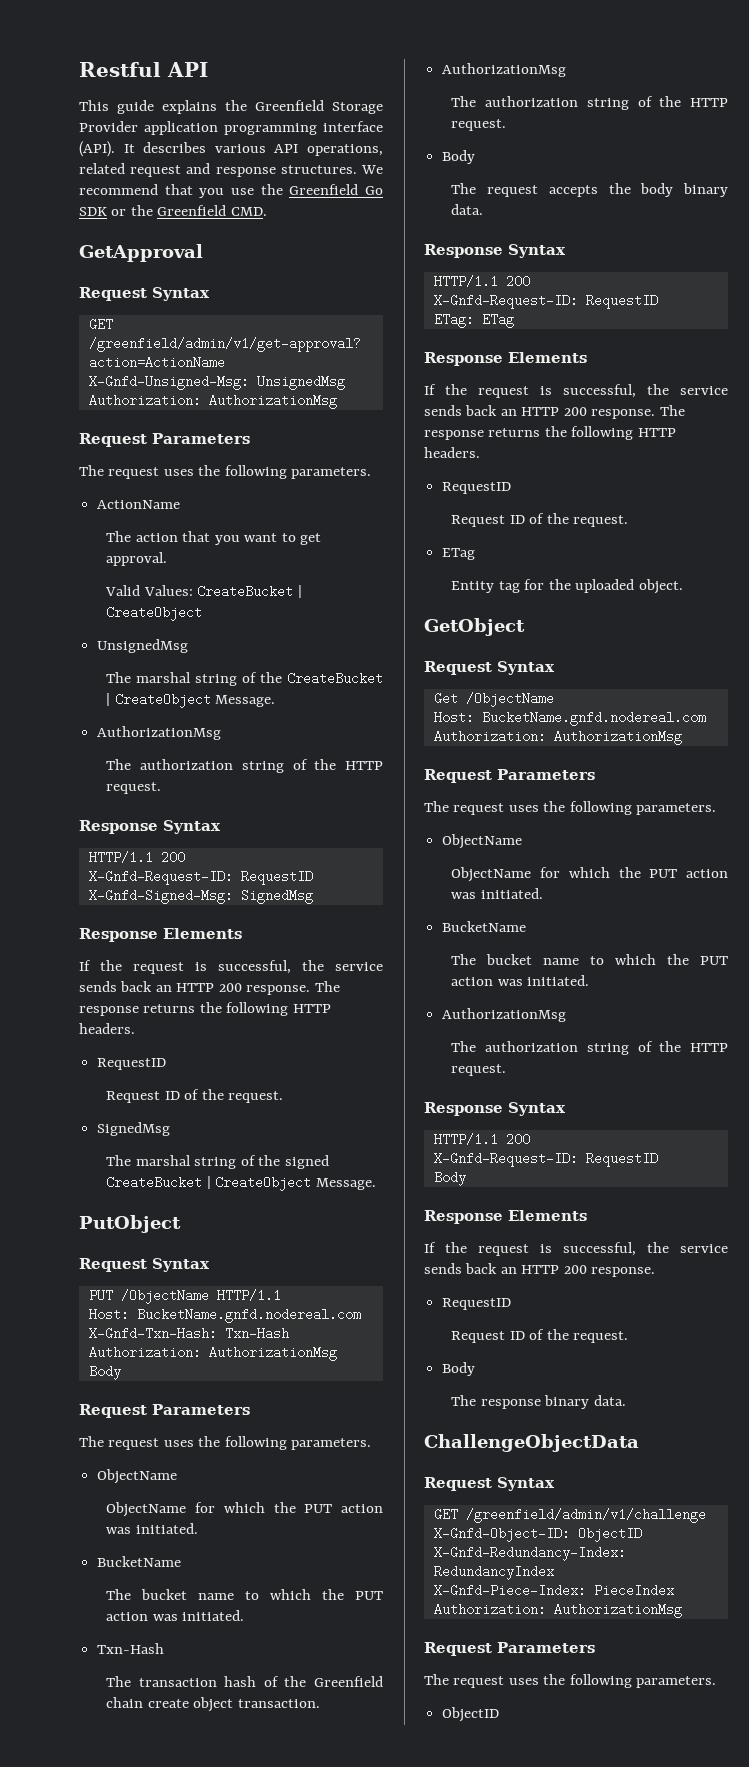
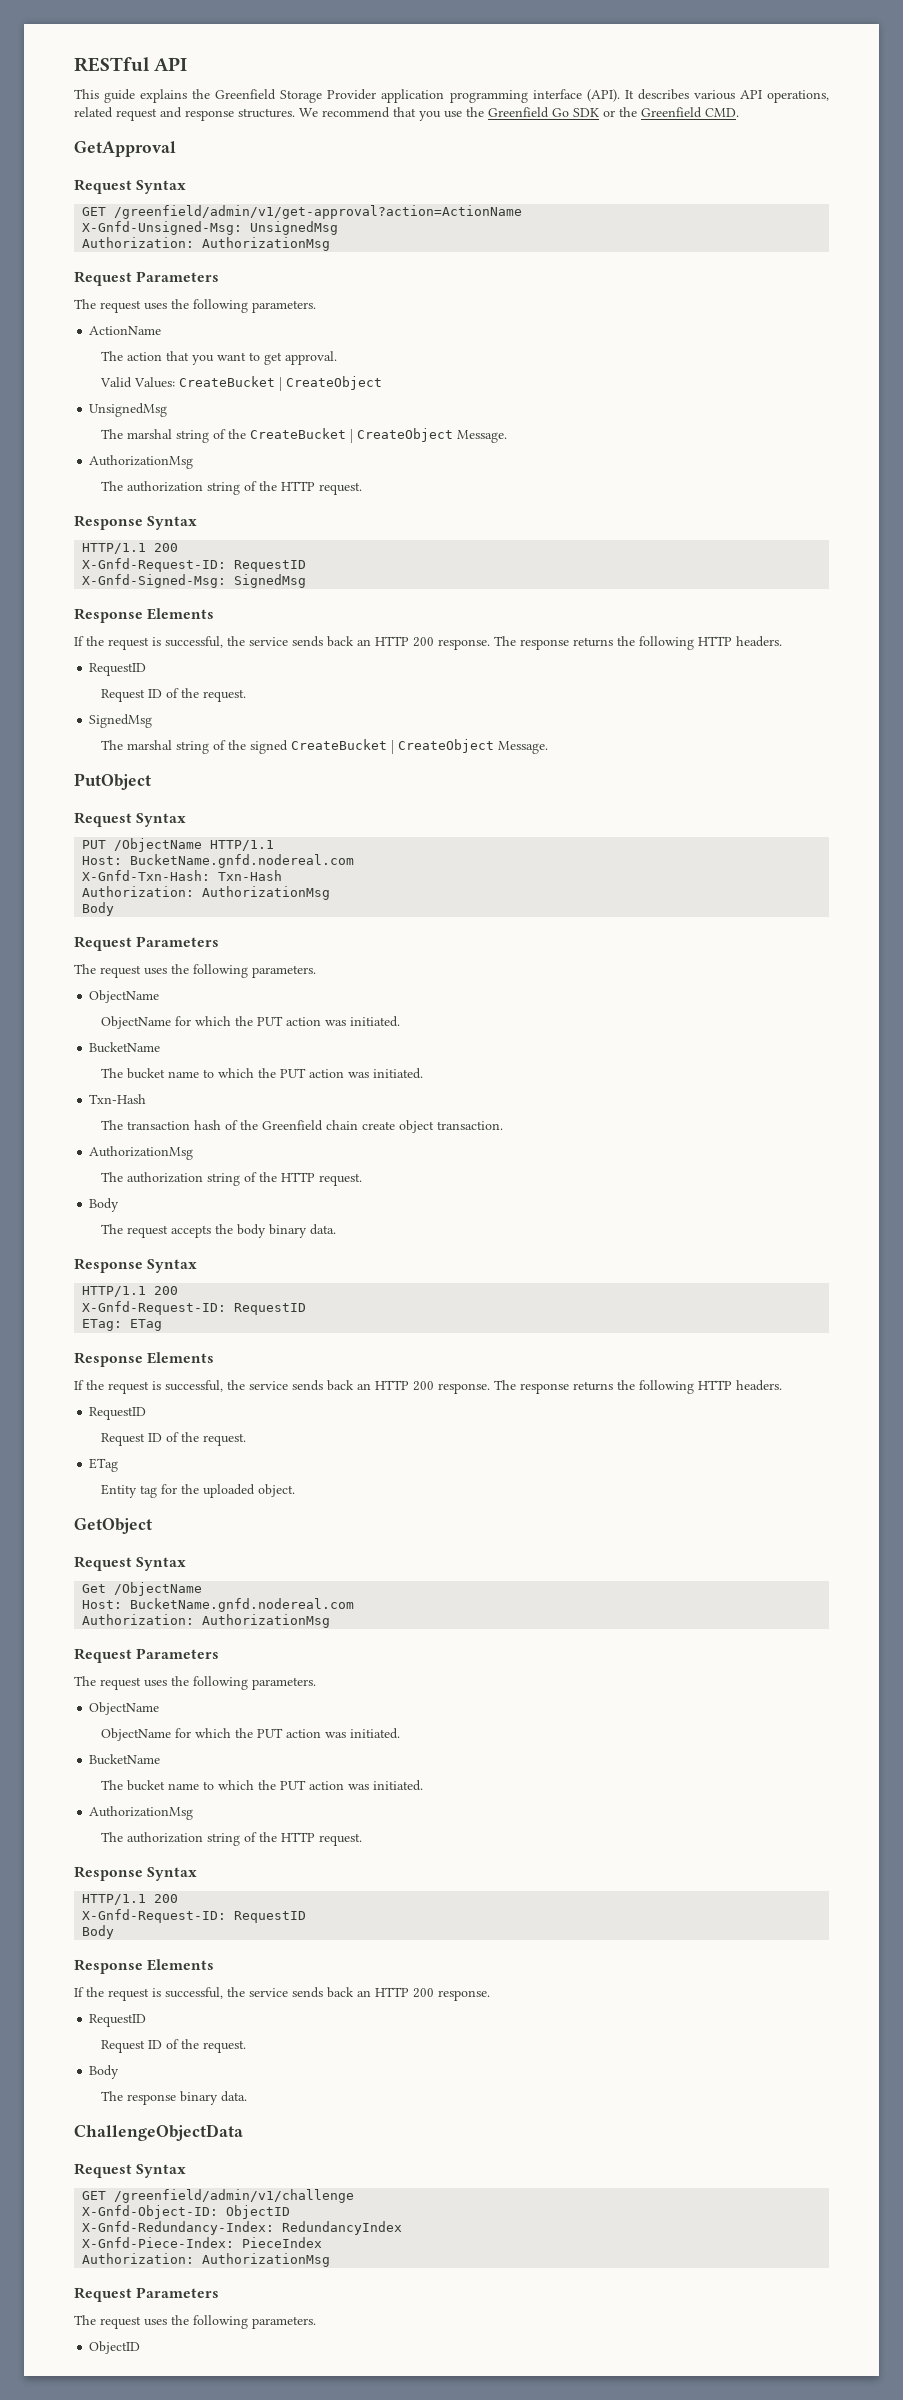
[79,62,161,77] Restful -> [74,57,150,72] RESTful

